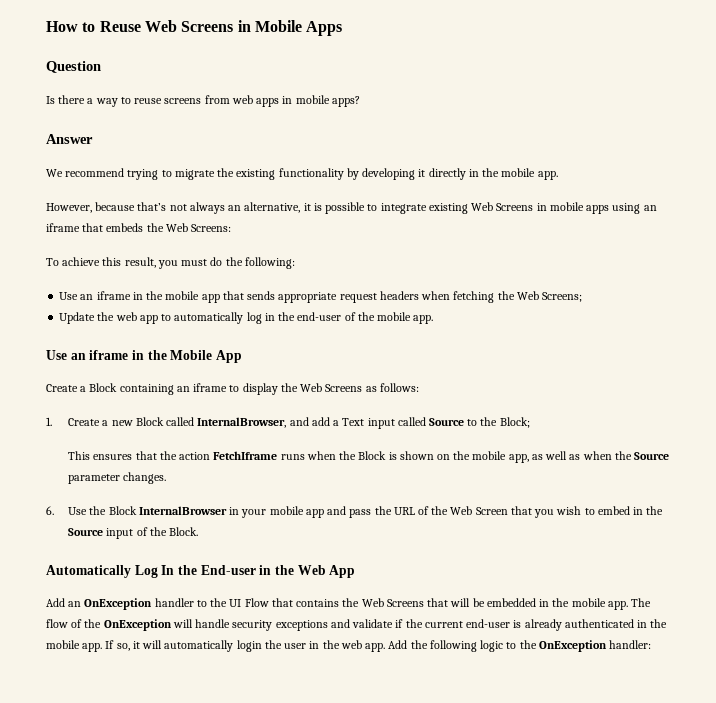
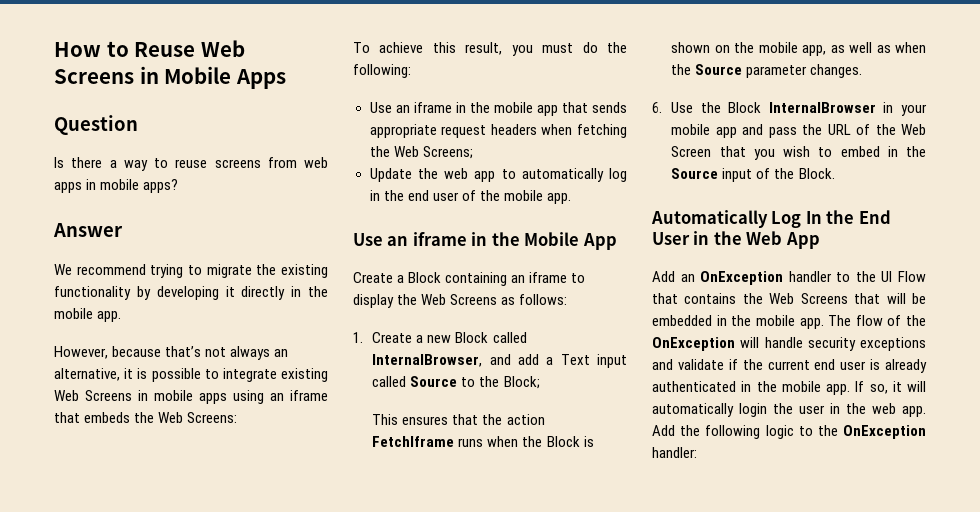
[297,312,342,321] end-user -> [407,190,459,201] end user
[200,565,256,575] End-user -> [858,210,891,224] [652,232,690,245] End User
[466,619,511,628] end-user -> [814,359,867,370] end user

